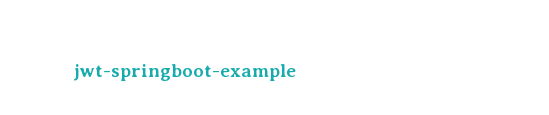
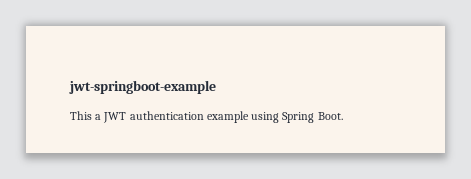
(296, 72) none -> [70,111,343,123] // This a JWT authentication example using Spring Boot.

